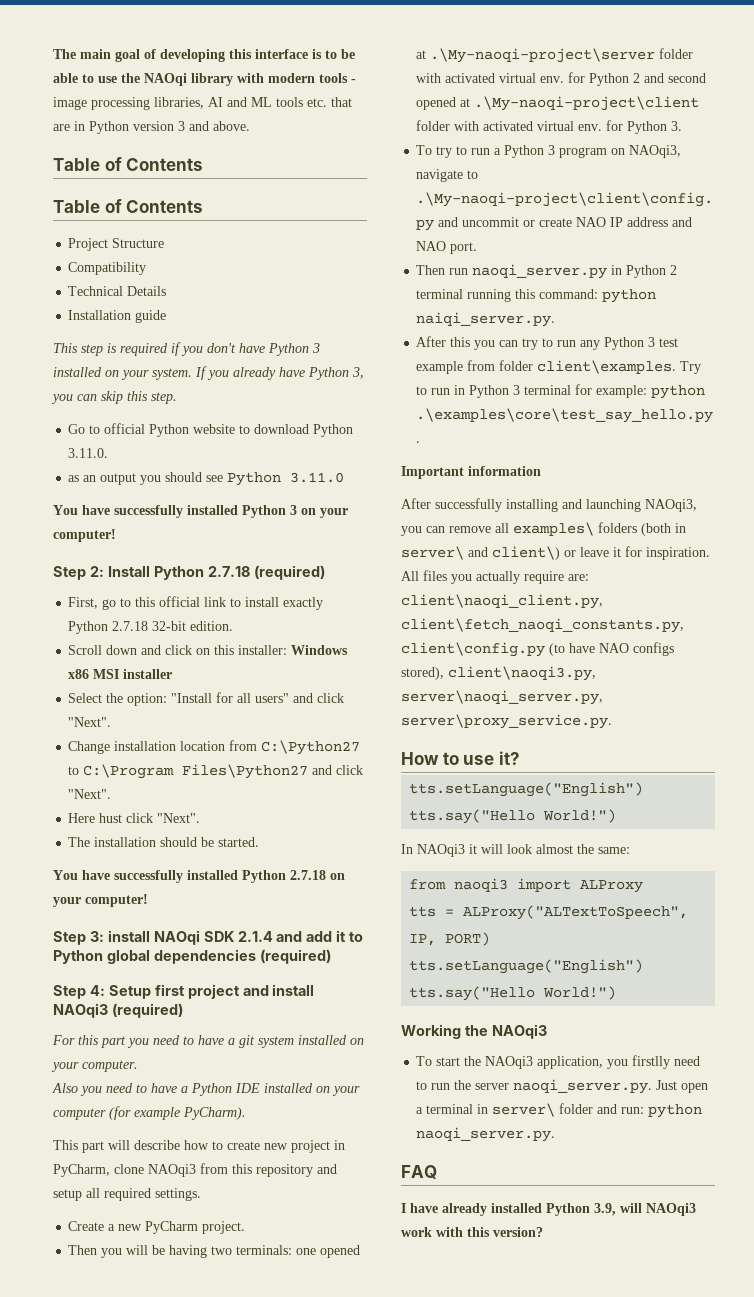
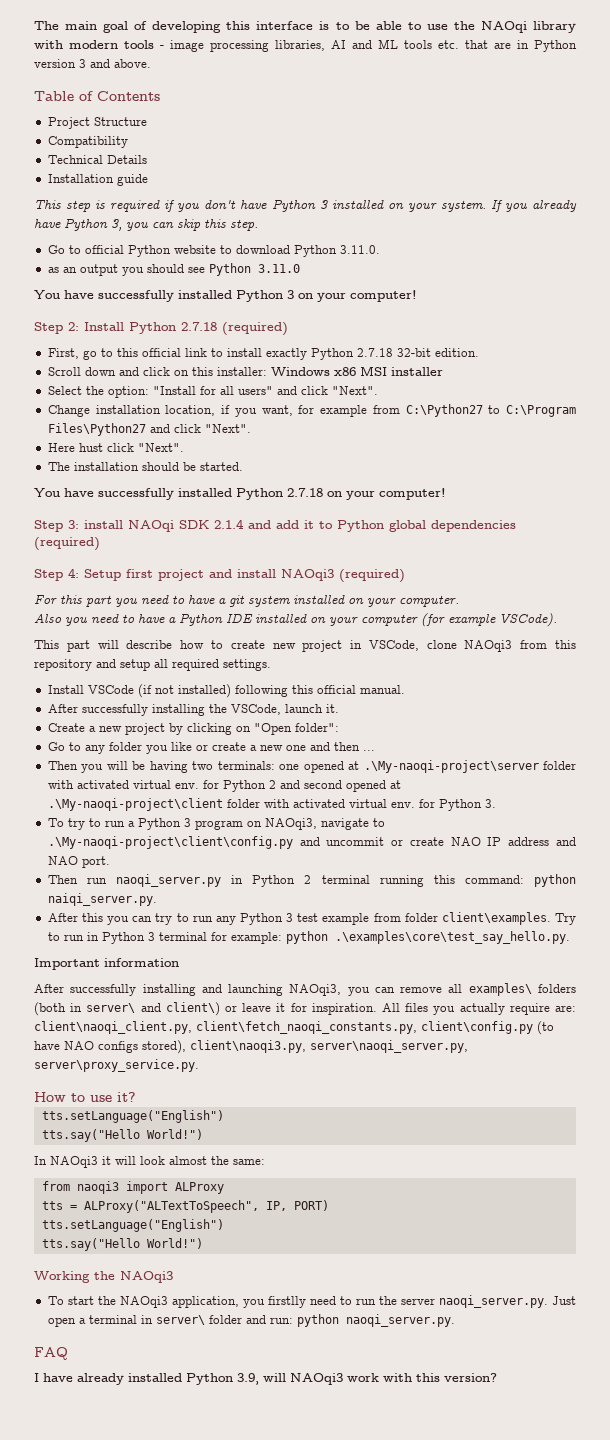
[53,199,204,213] // Table of Contents -> (160, 96) none
[180,741,226,751] location -> [165,405,367,417] location, if you want, for example
[183,1107,246,1120] PyCharm). -> [499,613,557,627] VSCode).
[53,1164,110,1177] PyCharm, -> [368,640,419,651] VSCode,
[68,1221,246,1234] Create a new PyCharm project. -> [47,684,405,698] [47,704,339,716] [47,723,339,735] [47,742,375,754] Install VSCode (if not installed) following this official manual. // After successfully installing the VSCode, launch it. // Create a new project by clicking on "Open folder": // Go to any folder you like or create a new one and then ...

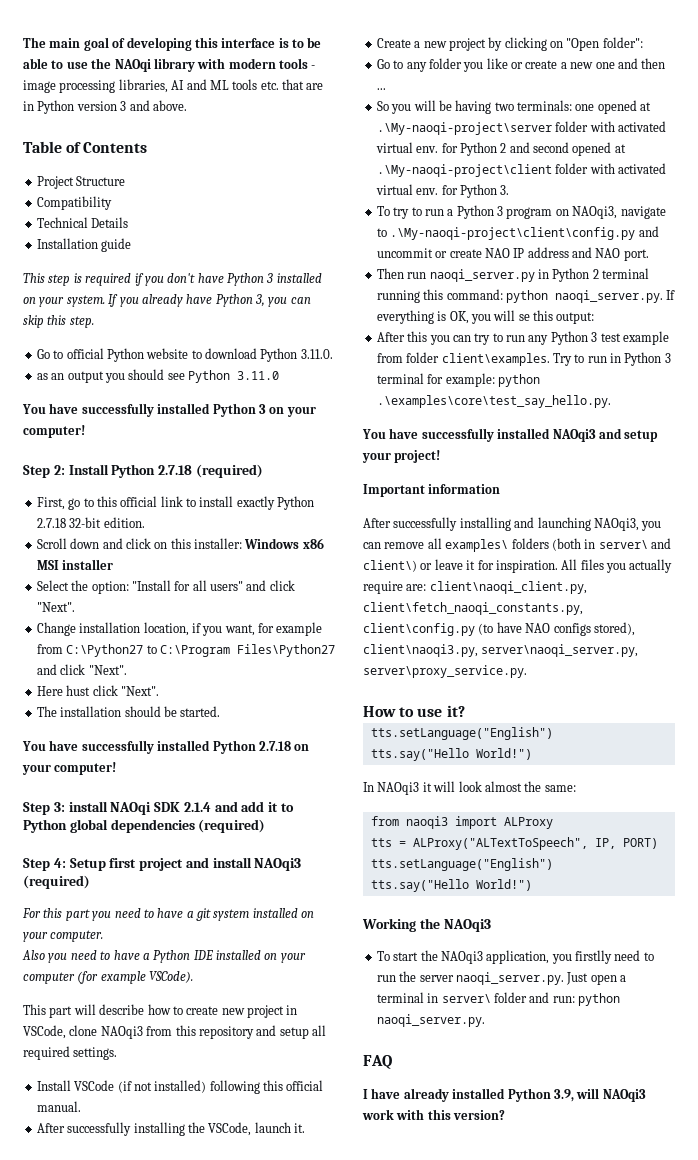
[47,761,78,770] Then -> [376,101,389,111] So
[47,893,157,906] naiqi_server.py. -> [554,290,676,303] [376,310,595,324] naoqi_server.py. If everything is OK, you will se this output:
(570, 937) none -> [362,428,659,442] [362,450,441,463] // You have successfully installed NAOqi3 and setup your project!

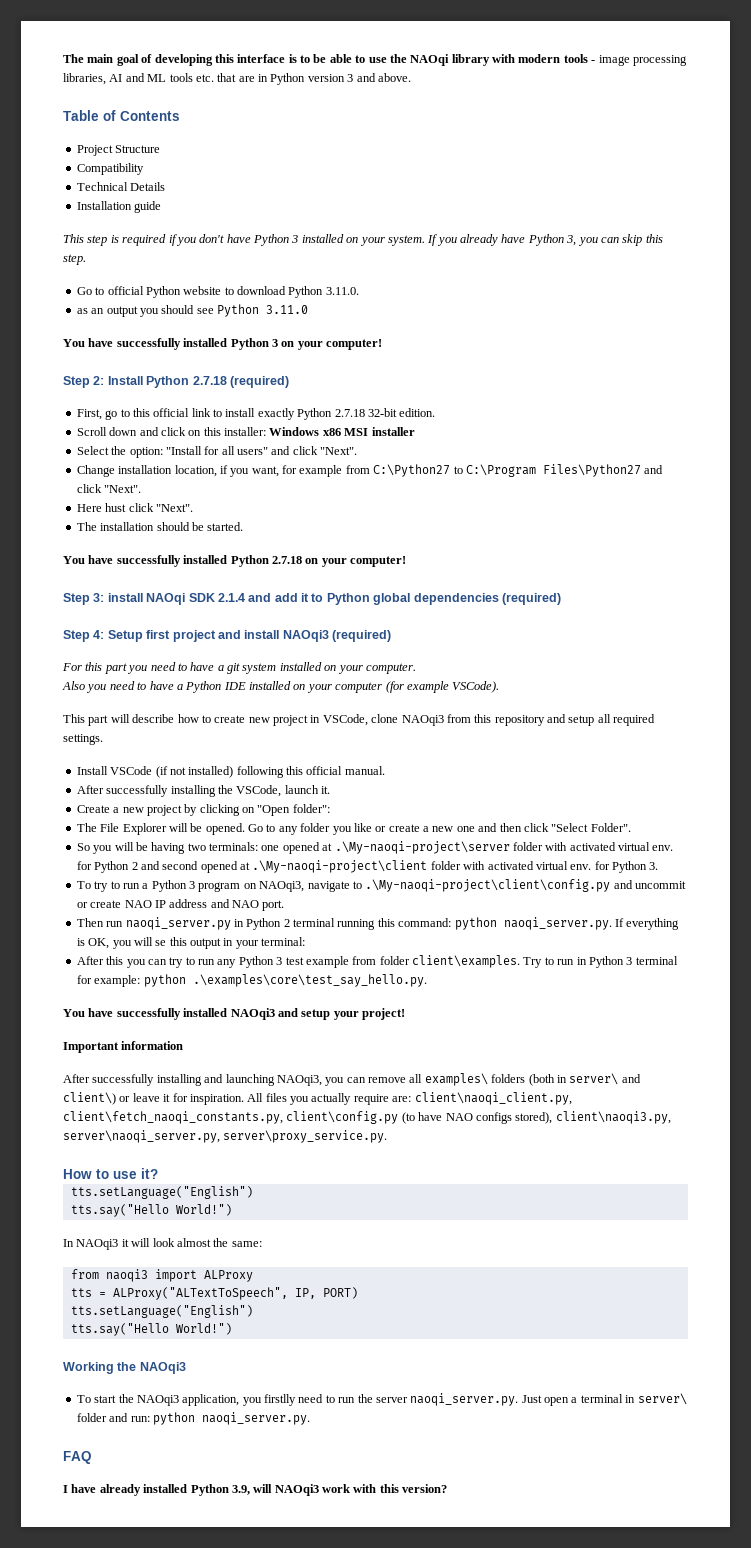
(643, 42) none -> [76,823,245,835] The File Explorer will be opened.
[376,88,386,90] ... -> [523,823,631,832] click "Select Folder".
[556,312,595,324] output: -> [190,937,306,949] output in your terminal:

